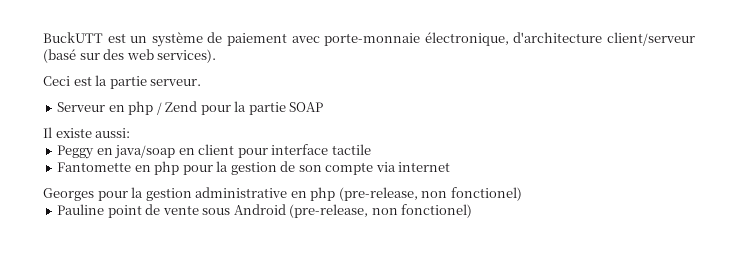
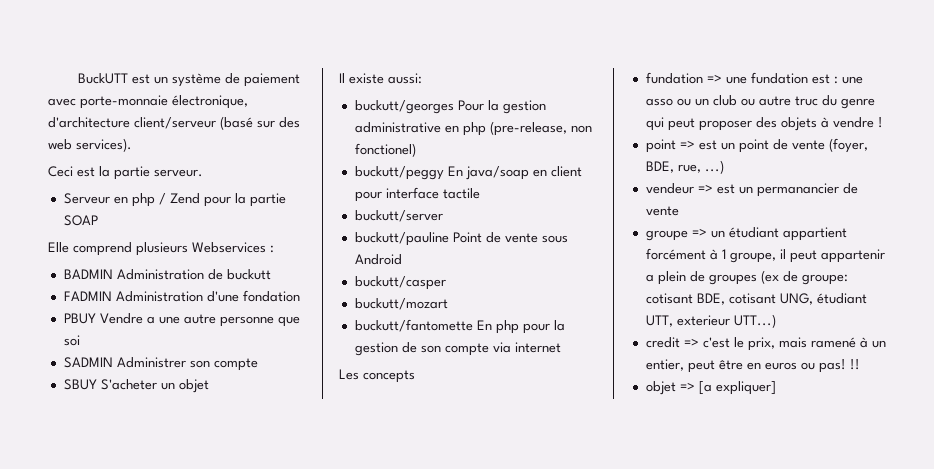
[43,127,131,138] [57,145,113,159] Il existe aussi: // Peggy en -> [48,242,274,256] [63,269,271,280] [63,290,300,302] [63,313,300,327] [63,335,80,346] [63,357,258,371] [63,379,209,393] [339,73,422,84] [354,100,546,114] [354,121,592,136] [354,143,416,157] [354,166,463,180] Elle comprend plusieurs Webservices : // BADMIN Administration de buckutt // FADMIN Administration d'une fondation // PBUY Vendre a une autre personne que soi // SADMIN Administrer son compte // SBUY S'acheter un objet // Il existe aussi: // buckutt/georges Pour la gestion administrative en php (pre-release, non fonctionel) // buckutt/peggy En
[57,162,151,172] Fantomette en -> [354,210,443,222] [354,232,568,246] [354,254,402,265] [354,276,446,290] [354,298,448,310] [354,319,492,332] buckutt/server // buckutt/pauline Point de vente sous Android // buckutt/casper // buckutt/mozart // buckutt/fantomette En
[43,187,522,201] [57,204,473,218] Georges pour la gestion administrative en php (pre-release, non fonctionel) // Pauline point de vente sous Android (pre-release, non fonctionel) -> [339,369,415,383] [645,72,863,84] [645,95,875,109] [645,117,883,131] [645,138,868,153] [645,160,724,174] [645,183,858,197] [645,206,679,216] [645,227,847,241] [645,248,885,263] [645,270,848,285] [645,293,867,305] [645,314,776,328] [645,337,886,351] [645,359,860,373] [645,381,776,395] Les concepts // fundation => une fundation est : une asso ou un club ou autre truc du genre qui peut proposer des objets à vendre ! // point => est un point de vente (foyer, BDE, rue, ...) // vendeur => est un permanancier de vente // groupe => un étudiant appartient forcément à 1 groupe, il peut appartenir a plein de groupes (ex de groupe: cotisant BDE, cotisant UNG, étudiant UTT, exterieur UTT...) // credit => c'est le prix, mais ramené à un entier, peut être en euros ou pas! !! // objet => [a expliquer]

